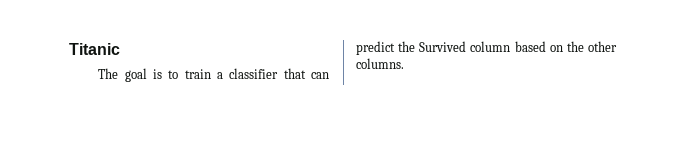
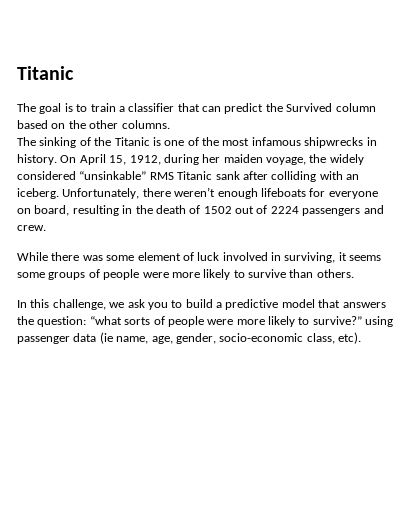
(404, 63) none -> [17,137,377,148] [17,154,364,165] [17,171,359,182] [17,187,378,199] [17,205,384,216] [17,225,46,231] [17,252,382,263] [17,269,354,280] [17,299,386,310] [17,316,394,327] [17,332,361,344] // The sinking of the Titanic is one of the most infamous shipwrecks in history. On April 15, 1912, during her maiden voyage, the widely considered “unsinkable” RMS Titanic sank after colliding with an iceberg. Unfortunately, there weren’t enough lifeboats for everyone on board, resulting in the death of 1502 out of 2224 passengers and crew. // While there was some element of luck involved in surviving, it seems some groups of people were more likely to survive than others. // In this challenge, we ask you to build a predictive model that answers the question: “what sorts of people were more likely to survive?” using passenger data (ie name, age, gender, socio-economic class, etc).

